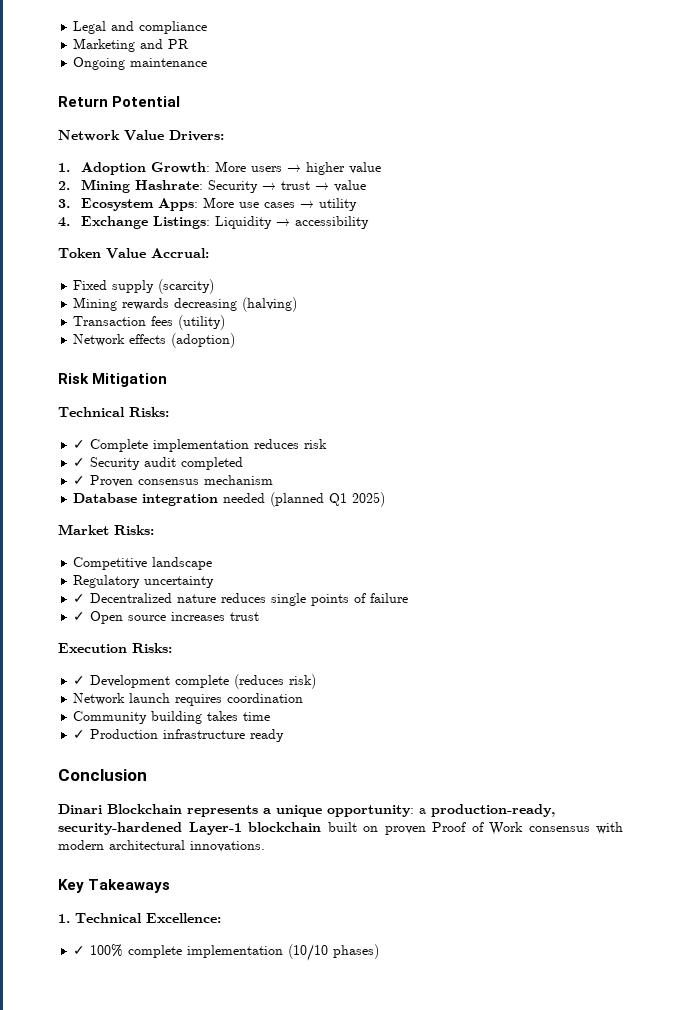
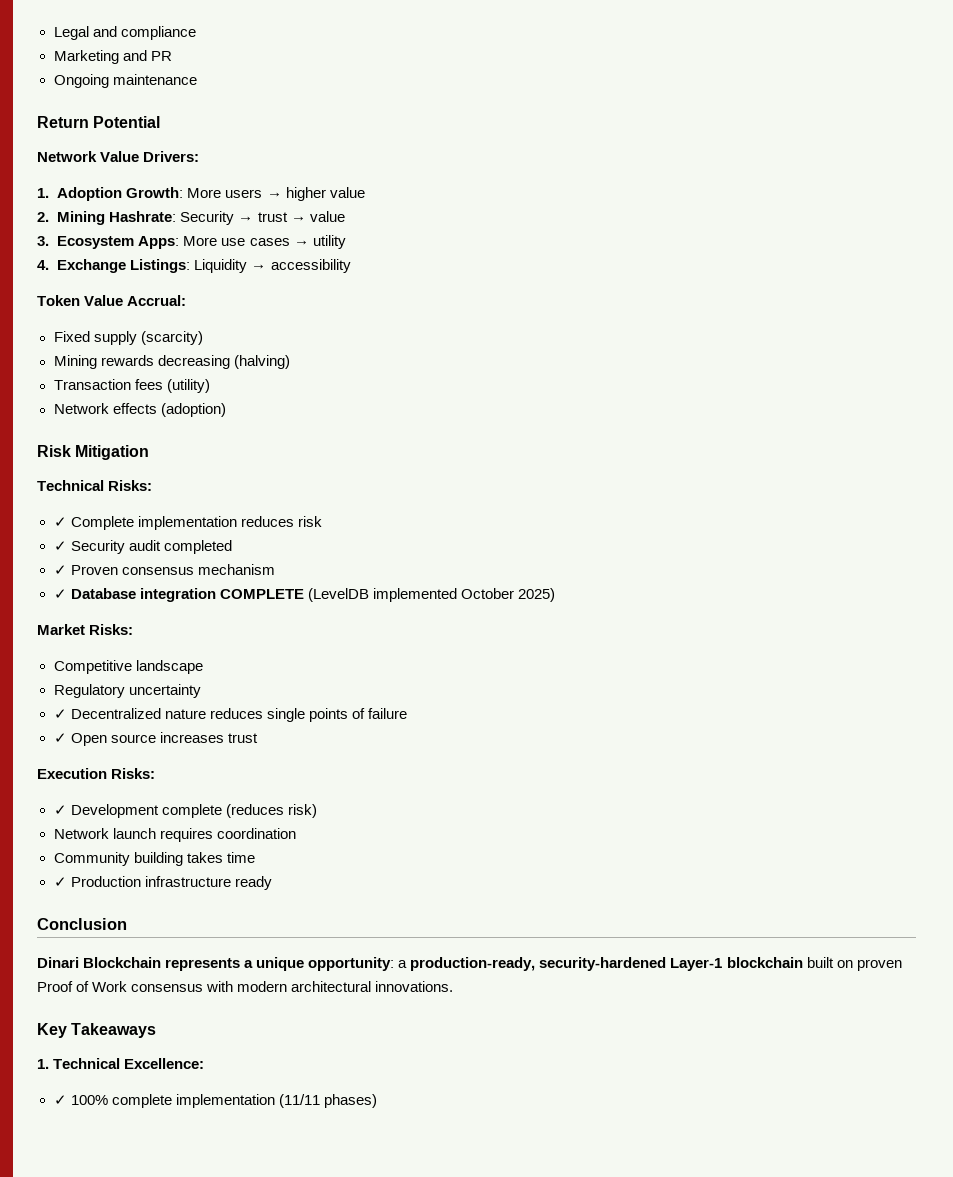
(274, 480) none -> [53,589,67,599] ✓
[223,492,348,507] needed (planned Q1 -> [219,588,514,602] COMPLETE (LevelDB implemented October
[288,944,329,961] (10/10 -> [278,1094,320,1108] (11/11

